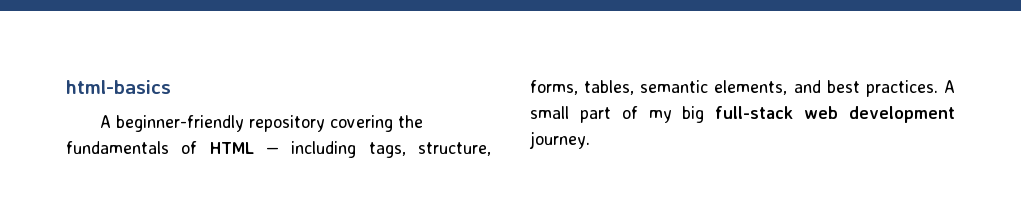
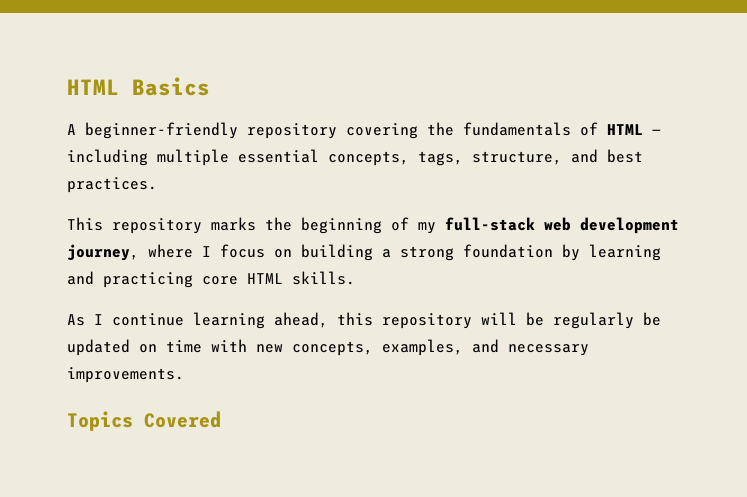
[66,80,171,94] html-basics -> [67,77,210,96] HTML Basics
[368,142,491,158] [530,80,956,97] [530,106,611,123] tags, structure, forms, tables, semantic elements, and best practices. A small part -> [157,149,643,166] [67,177,157,193] [67,217,382,234] multiple essential concepts, tags, structure, and best practices. // This repository marks the beginning
[682,106,705,123] big -> (436, 228) none
[529,131,590,149] journey. -> [67,244,661,261] [67,271,355,288] [67,312,661,329] [67,339,589,356] [67,367,184,383] [67,411,221,431] journey, where I focus on building a strong foundation by learning and practicing core HTML skills. // As I continue learning ahead, this repository will be regularly be updated on time with new concepts, examples, and necessary improvements. // Topics Covered

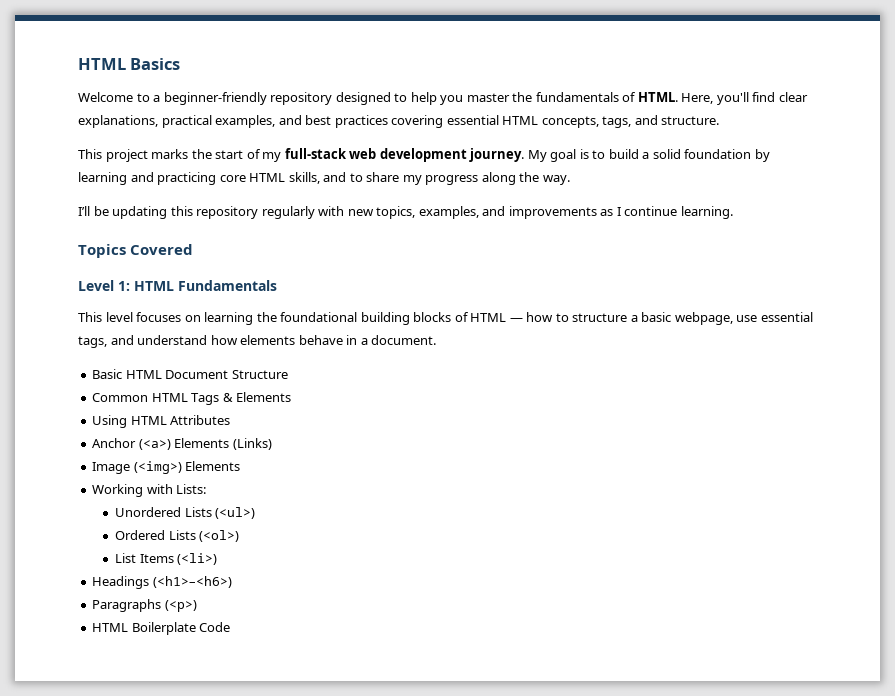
[67,122,661,139] [67,149,643,166] [67,177,157,193] [67,217,202,234] A beginner-friendly repository covering the fundamentals of HTML — including multiple essential concepts, tags, structure, and best practices. // This repository -> [78,92,808,105] [78,115,720,128] [78,149,148,162] Welcome to a beginner-friendly repository designed to help you master the fundamentals of HTML. Here, you'll find clear explanations, practical examples, and best practices covering essential HTML concepts, tags, and structure. // This project
[301,217,382,234] beginning -> [215,150,244,159] start
[67,244,454,261] journey, where I focus on building a strong -> [469,148,681,162] journey. My goal is to build a solid
[292,271,355,285] [67,312,661,329] [67,339,589,356] [67,367,184,383] [67,411,221,431] skills. // As I continue learning ahead, this repository will be regularly be updated on time with new concepts, examples, and necessary improvements. // Topics Covered -> [288,172,570,185] [78,206,733,219] [78,244,194,258] [78,280,277,291] [78,312,813,325] [78,335,437,348] [92,369,288,379] [92,392,292,405] [92,415,231,428] [92,438,272,450] [92,461,241,474] [92,484,207,497] [115,507,256,519] [115,530,240,542] [115,553,218,565] [92,576,232,589] [92,599,197,612] [92,622,231,635] skills, and to share my progress along the way. // I’ll be updating this repository regularly with new topics, examples, and improvements as I continue learning. // Topics Covered // Level 1: HTML Fundamentals // This level focuses on learning the foundational building blocks of HTML — how to structure a basic webpage, use essential tags, and understand how elements behave in a document. // Basic HTML Document Structure // Common HTML Tags & Elements // Using HTML Attributes // Anchor (<a>) Elements (Links) // Image (<img>) Elements // Working with Lists: // Unordered Lists (<ul>) // Ordered Lists (<ol>) // List Items (<li>) // Headings (<h1>–<h6>) // Paragraphs (<p>) // HTML Boilerplate Code

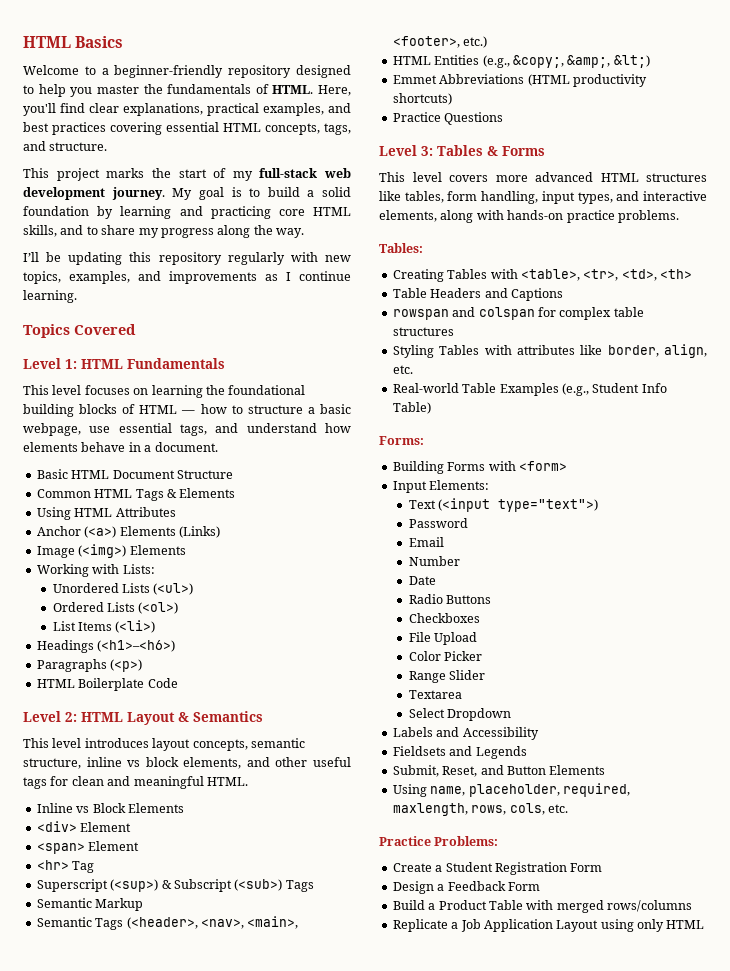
(231, 627) none -> [23,711,263,725] [23,738,305,751] [23,757,351,769] [23,776,248,789] [36,803,184,813] [36,821,132,832] [36,841,140,854] [36,860,95,873] [36,879,314,892] [36,898,144,911] [36,916,299,930] [392,36,488,48] [392,55,650,68] [392,74,647,87] [392,93,452,105] [392,112,504,125] [379,145,545,156] [379,172,707,182] [379,191,707,204] [379,210,679,223] [379,243,423,253] [392,269,692,282] [392,288,563,301] [392,307,644,320] [392,327,454,336] [392,344,707,358] [392,365,413,374] [392,383,667,396] [392,402,431,414] [379,436,424,445] [392,461,567,474] [392,480,490,493] [408,498,599,512] [408,518,468,528] [408,537,444,547] [408,556,460,566] [408,576,436,585] [408,594,492,604] [408,613,480,623] [408,632,478,645] [408,651,483,661] [408,670,486,683] [408,690,462,699] [408,708,512,721] [392,727,539,740] [392,746,527,759] [392,765,606,777] [392,783,630,797] [392,803,568,816] [379,836,499,846] [392,862,603,875] [392,881,540,894] [392,900,692,913] [392,919,705,932] // Level 2: HTML Layout & Semantics // This level introduces layout concepts, semantic structure, inline vs block elements, and other useful tags for clean and meaningful HTML. // Inline vs Block Elements // <div> Element // <span> Element // <hr> Tag // Superscript (<sup>) & Subscript (<sub>) Tags // Semantic Markup // Semantic Tags (<header>, <nav>, <main>, <footer>, etc.) // HTML Entities (e.g., &copy;, &amp;, &lt;) // Emmet Abbreviations (HTML productivity shortcuts) // Practice Questions // Level 3: Tables & Forms // This level covers more advanced HTML structures like tables, form handling, input types, and interactive elements, along with hands-on practice problems. // Tables: // Creating Tables with <table>, <tr>, <td>, <th> // Table Headers and Captions // rowspan and colspan for complex table structures // Styling Tables with attributes like border, align, etc. // Real-world Table Examples (e.g., Student Info Table) // Forms: // Building Forms with <form> // Input Elements: // Text (<input type="text">) // Password // Email // Number // Date // Radio Buttons // Checkboxes // File Upload // Color Picker // Range Slider // Textarea // Select Dropdown // Labels and Accessibility // Fieldsets and Legends // Submit, Reset, and Button Elements // Using name, placeholder, required, maxlength, rows, cols, etc. // Practice Problems: // Create a Student Registration Form // Design a Feedback Form // Build a Product Table with merged rows/columns // Replicate a Job Application Layout using only HTML

